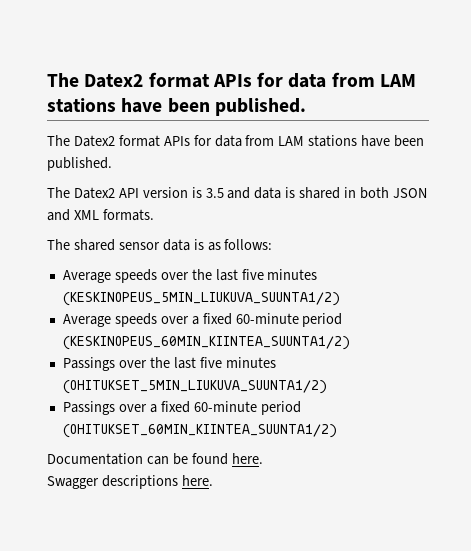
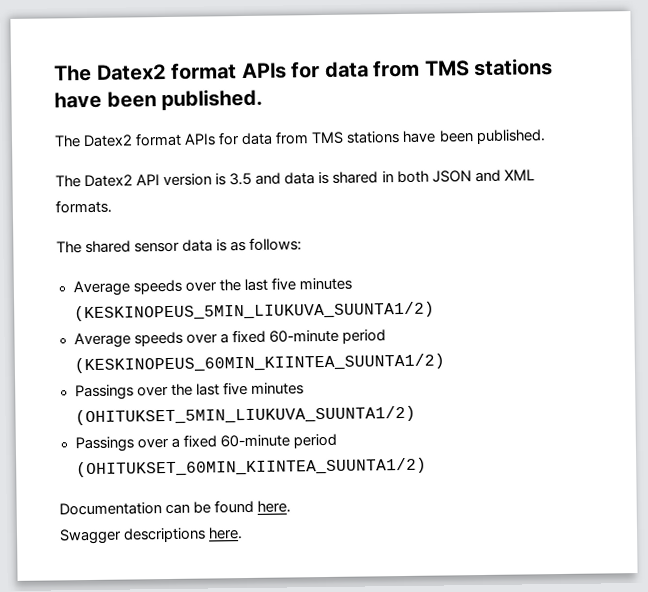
[47,72,416,88] The Datex2 format APIs for data from LAM -> [54,59,470,82] The Datex2 format APIs for data from TMS
[278,136,305,146] LAM -> [311,131,345,145] TMS

